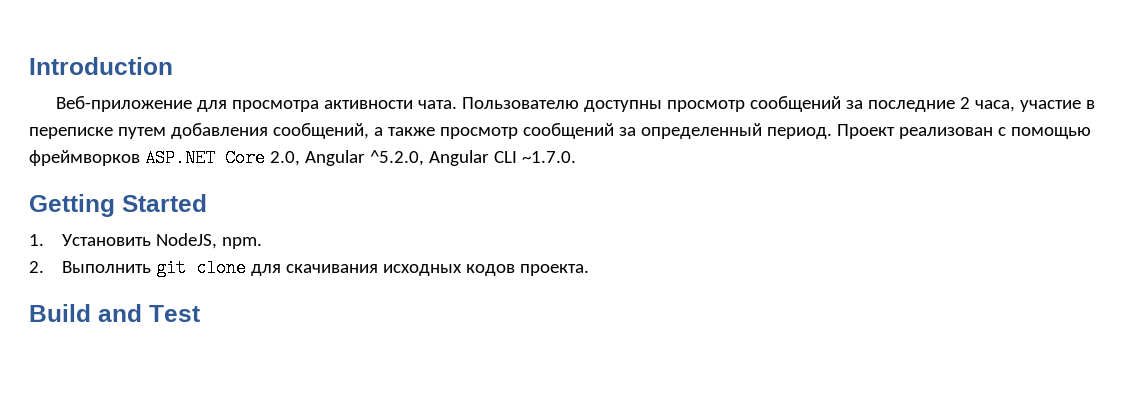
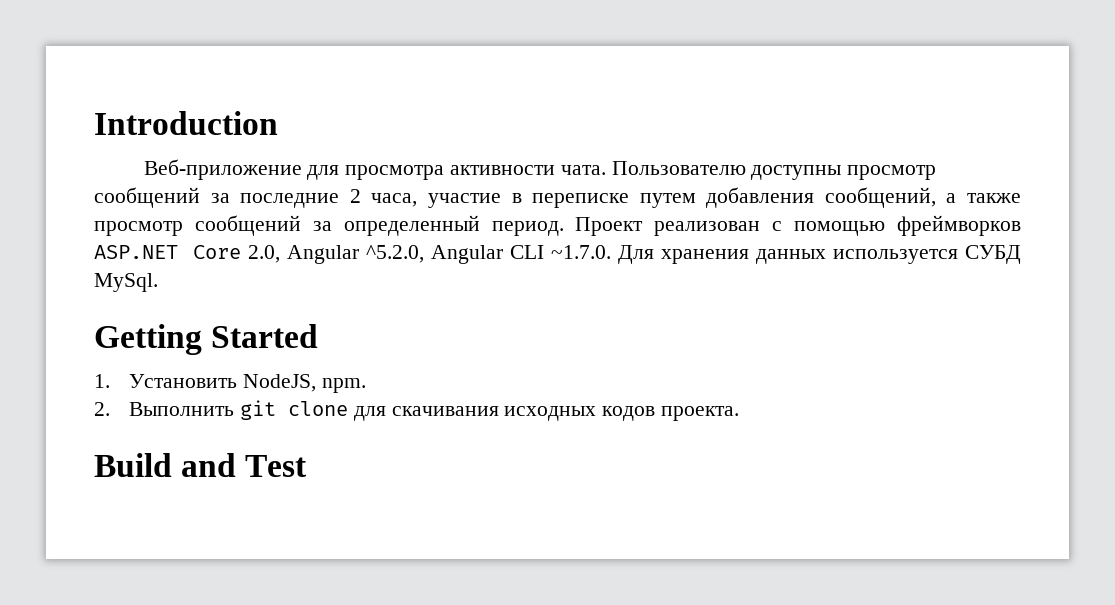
(576, 157) none -> [617,245,1022,264] [94,273,158,292] Для хранения данных используется СУБД MySql.

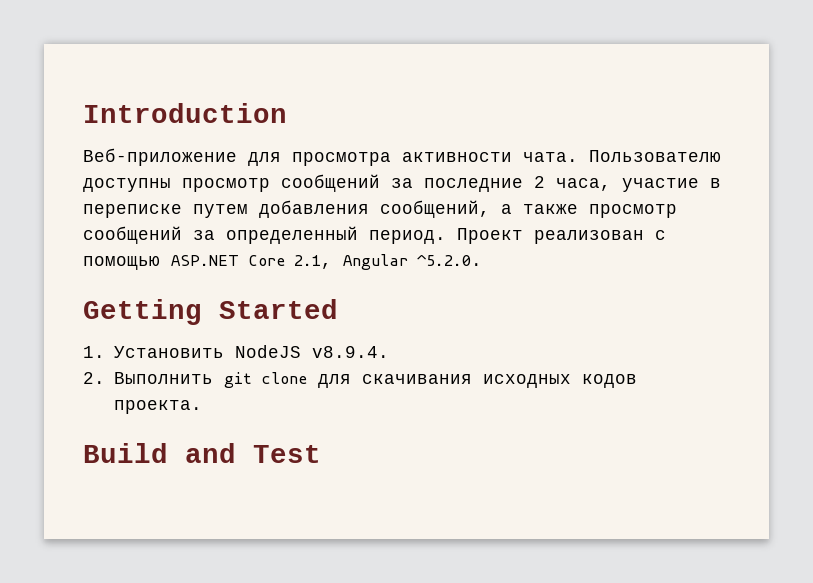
[897,215,1022,236] фреймворков -> (160, 263) none
[247,245,1022,264] [94,273,158,292] 2.0, Angular ^5.2.0, Angular CLI ~1.7.0. Для хранения данных используется СУБД MySql. -> [294,254,482,270] 2.1, Angular ^5.2.0.
[242,374,366,393] NodeJS, npm. -> [234,345,389,358] NodeJS v8.9.4.

